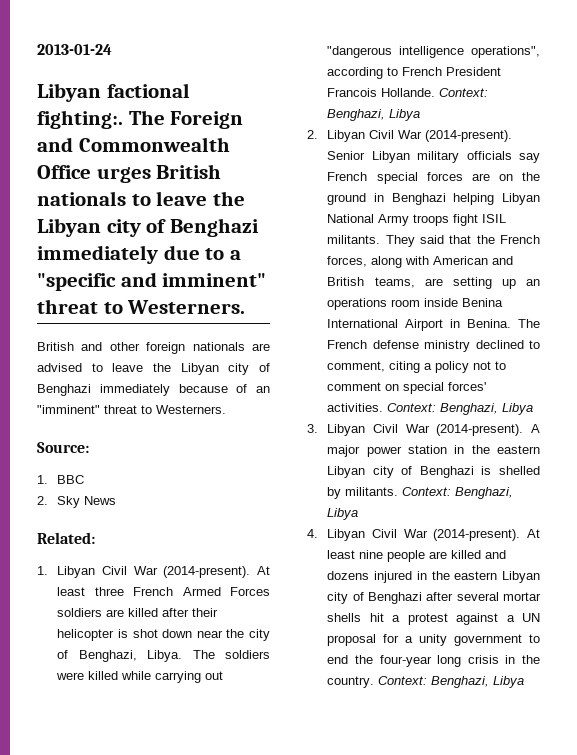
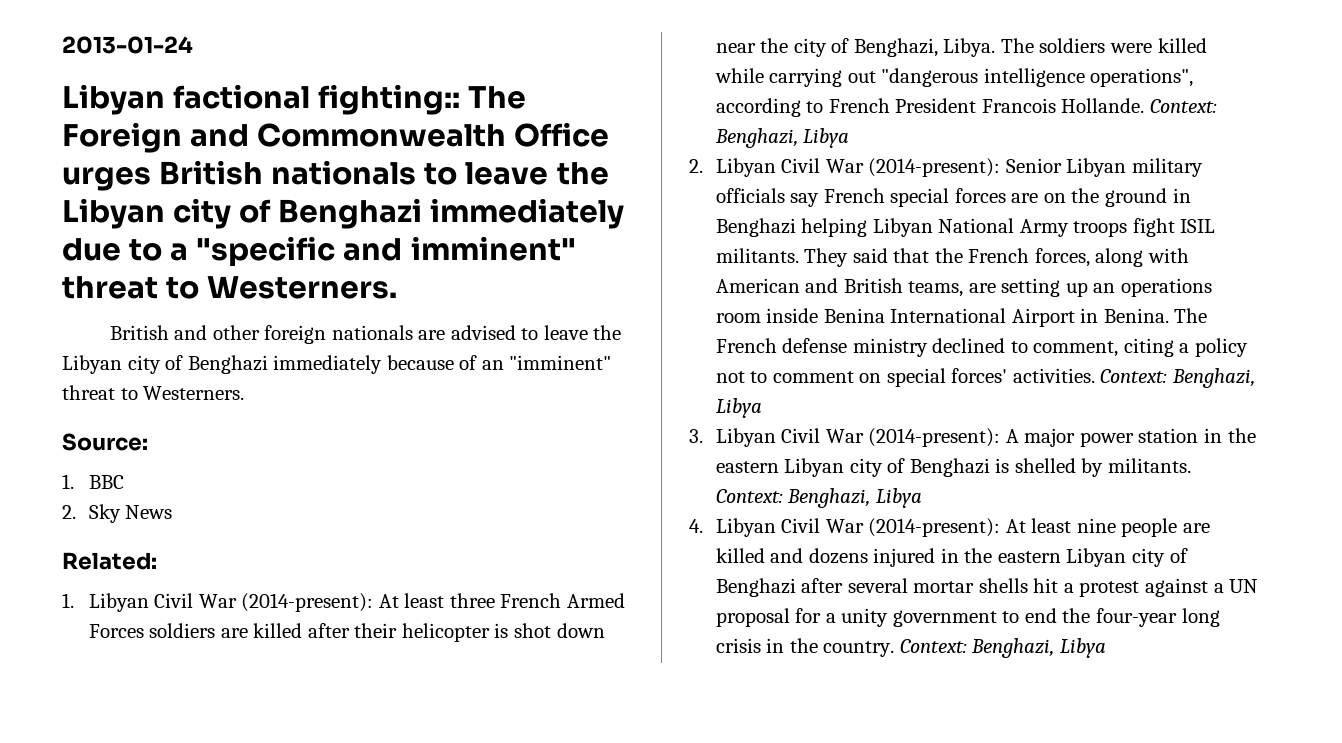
[37,110,123,129] fighting:. -> [318,84,461,115] fighting::
[163,566,251,578] (2014-present). -> [241,593,374,612] (2014-present):
[425,130,513,142] (2014-present). -> [868,158,1001,177] (2014-present):
[436,424,524,436] (2014-present). -> [868,428,1001,447] (2014-present):
[433,529,521,541] (2014-present). -> [868,518,1001,537] (2014-present):

